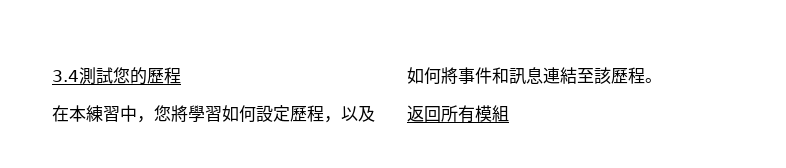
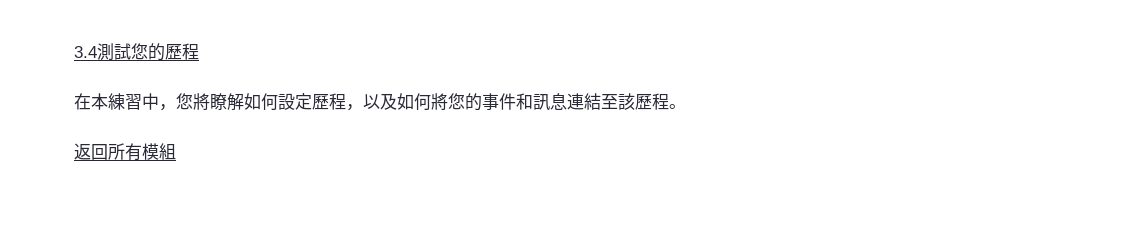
[188,105,222,122] 學習 -> [210,93,244,111] 瞭解
(458, 75) none -> [448,93,482,111] 您的

